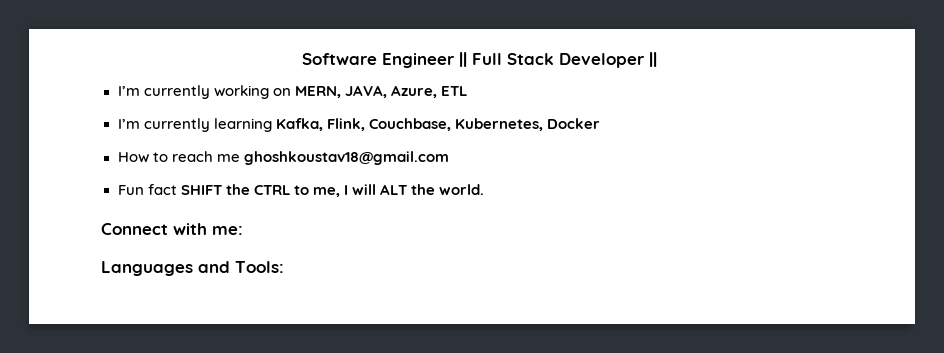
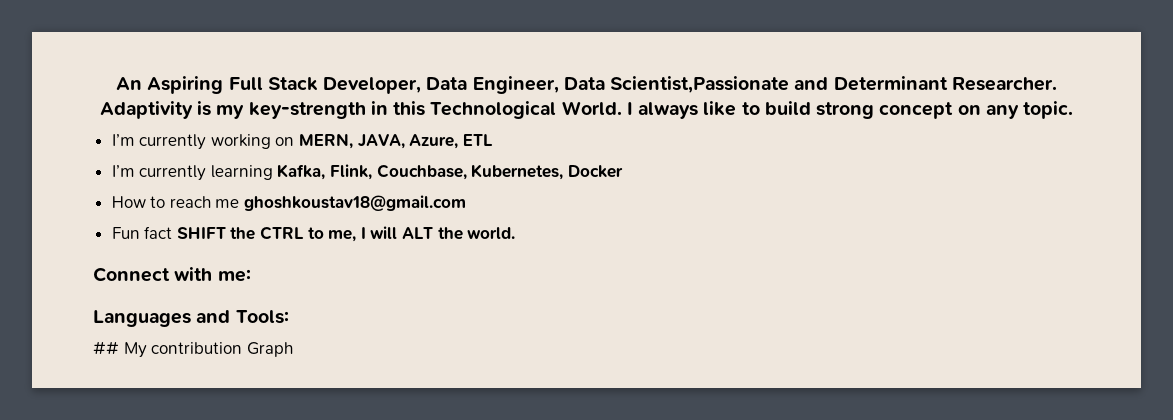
[302,52,657,68] Software Engineer || Full Stack Developer || -> [116,76,1057,94] [99,101,1074,119] An Aspiring Full Stack Developer, Data Engineer, Data Scientist,Passionate and Determinant Researcher. Adaptivity is my key-strength in this Technological World. I always like to build strong concept on any topic.
(284, 267) none -> [93,341,293,358] // ## My contribution Graph

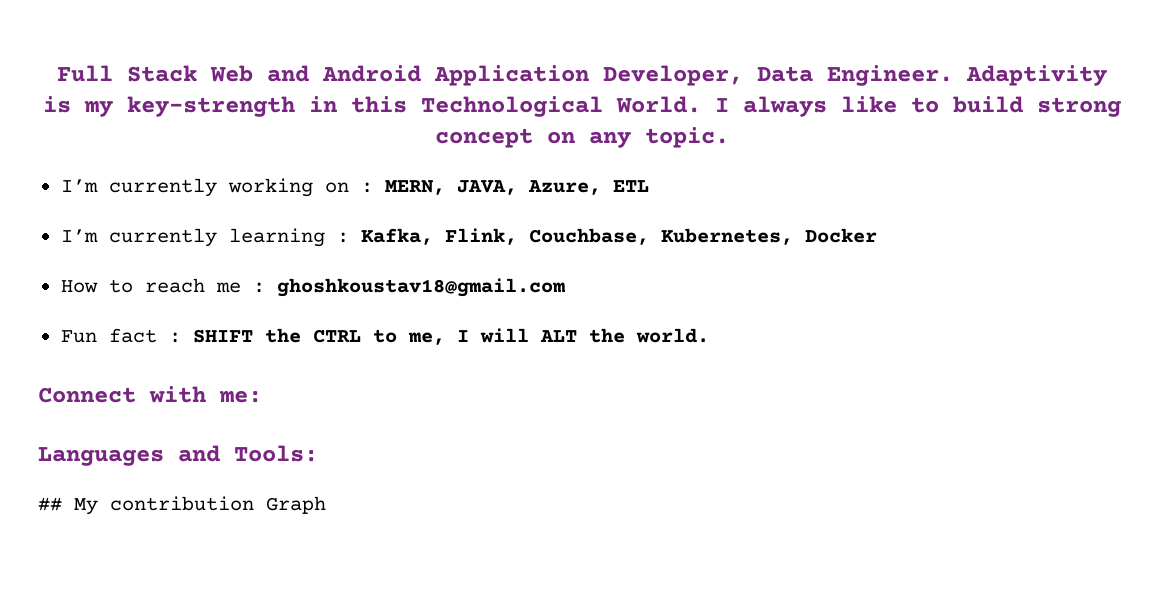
[116,76,1057,94] An Aspiring Full Stack Developer, Data Engineer, Data Scientist,Passionate and Determinant Researcher. -> [56,65,953,86] Full Stack Web and Android Application Developer, Data Engineer.
(295, 141) none -> [360,182,373,193] :
(273, 172) none -> [336,232,349,243] :
(240, 203) none -> [252,282,265,293] :
(173, 232) none -> [168,332,181,343] :

